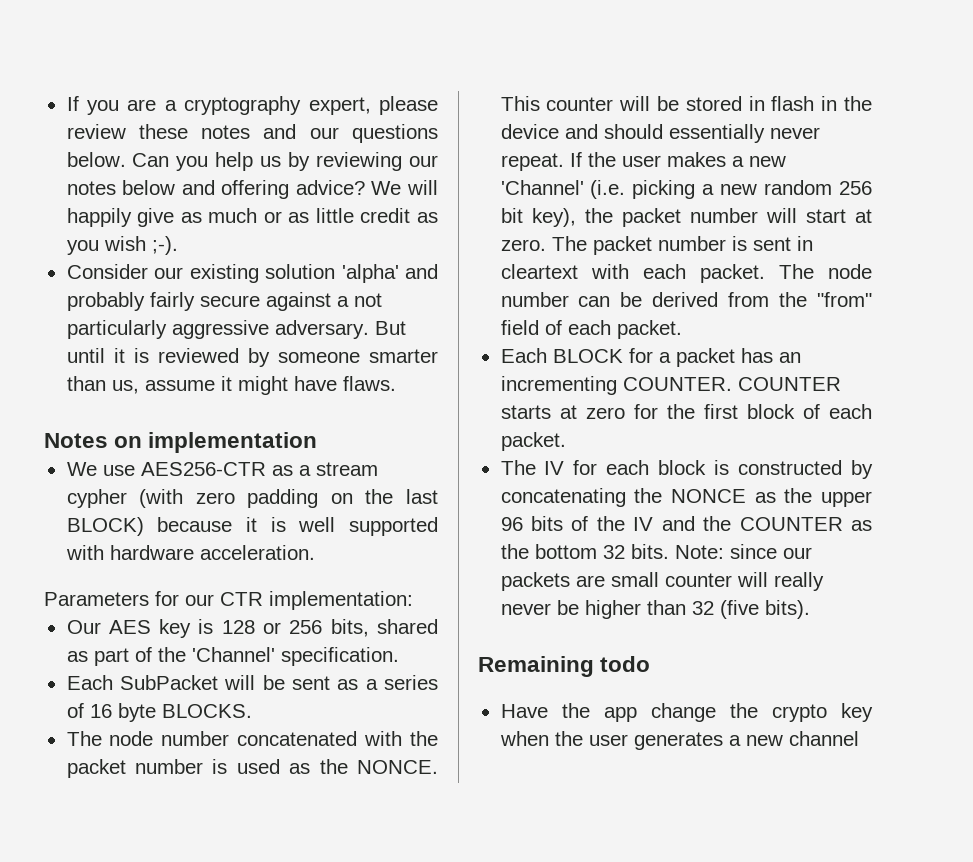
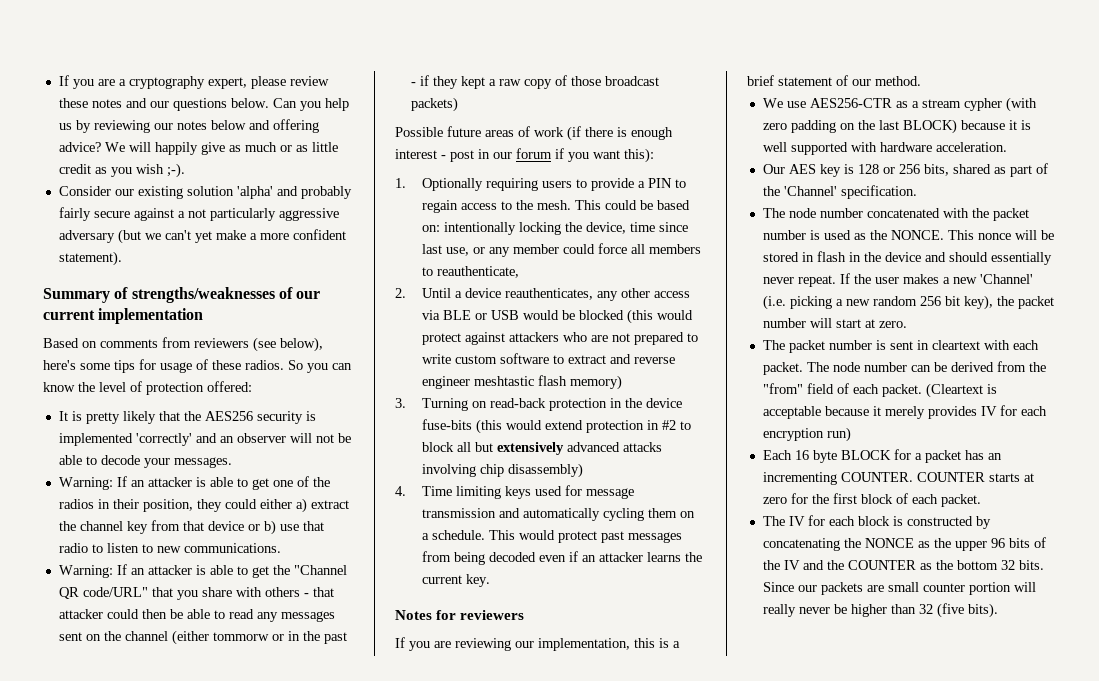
[274,320,406,339] [66,348,438,367] [66,376,396,395] [44,432,318,453] adversary. But until it is reviewed by someone smarter than us, assume it might have flaws. // Notes on implementation -> [58,229,346,244] [58,251,122,266] [43,287,321,303] [43,308,204,324] [43,337,323,352] [43,359,352,373] [43,381,252,395] [58,411,316,424] [58,433,351,446] [58,455,232,468] [58,476,330,490] [58,498,349,513] [58,520,324,535] [58,543,281,553] [58,564,347,578] [58,587,334,600] [58,609,335,622] [58,630,347,645] [410,75,659,89] [410,97,458,112] [395,126,673,141] [395,148,654,163] [395,178,687,191] [422,200,691,213] [422,222,689,235] [422,243,702,257] [422,266,520,278] [395,288,691,301] [422,309,694,324] [422,332,699,345] [422,353,676,364] [422,375,623,390] [395,398,683,411] [422,419,692,434] [422,442,663,455] [422,463,584,478] [395,485,635,499] [422,508,696,521] [422,530,683,543] [422,551,703,565] [422,574,491,587] [395,610,525,620] [395,637,680,651] [747,75,921,86] adversary (but we can't yet make a more confident statement). // Summary of strengths/weaknesses of our current implementation // Based on comments from reviewers (see below), here's some tips for usage of these radios. So you can know the level of protection offered: // It is pretty likely that the AES256 security is implemented 'correctly' and an observer will not be able to decode your messages. // Warning: If an attacker is able to get one of the radios in their position, they could either a) extract the channel key from that device or b) use that radio to listen to new communications. // Warning: If an attacker is able to get the "Channel QR code/URL" that you share with others - that attacker could then be able to read any messages sent on the channel (either tommorw or in the past - if they kept a raw copy of those broadcast packets) // Possible future areas of work (if there is enough interest - post in our forum if you want this): // 1. Optionally requiring users to provide a PIN to regain access to the mesh. This could be based on: intentionally locking the device, time since last use, or any member could force all members to reauthenticate, // 2. Until a device reauthenticates, any other access via BLE or USB would be blocked (this would protect against attackers who are not prepared to write custom software to extract and reverse engineer meshtastic flash memory) // 3. Turning on read-back protection in the device fuse-bits (this would extend protection in #2 to block all but extensively advanced attacks involving chip disassembly) // 4. Time limiting keys used for message transmission and automatically cycling them on a schedule. This would protect past messages from being decoded even if an attacker learns the current key. // Notes for reviewers // If you are reviewing our implementation, this is a brief statement of our method.
[44,591,413,610] // Parameters for our CTR implementation: -> (1007, 147) none
[66,675,438,690] [66,703,252,722] // Each SubPacket will be sent as a series of 16 byte BLOCKS. -> (917, 192) none
[546,97,614,111] counter -> [977,233,1011,240] nonce
(546, 245) none -> (907, 324) //
[500,348,547,363] // Each -> [925,383,997,398] [762,405,1047,419] [762,427,851,442] [762,450,837,463] (Cleartext is acceptable because it merely provides IV for each encryption run) // Each 16 byte
[674,544,777,559] Note: since -> [762,582,794,592] Since
(732, 580) none -> [968,582,1011,595] portion
[478,656,651,677] [500,703,873,722] [499,731,859,750] // Remaining todo // Have the app change the crypto key when the user generates a new channel -> (998, 610) none

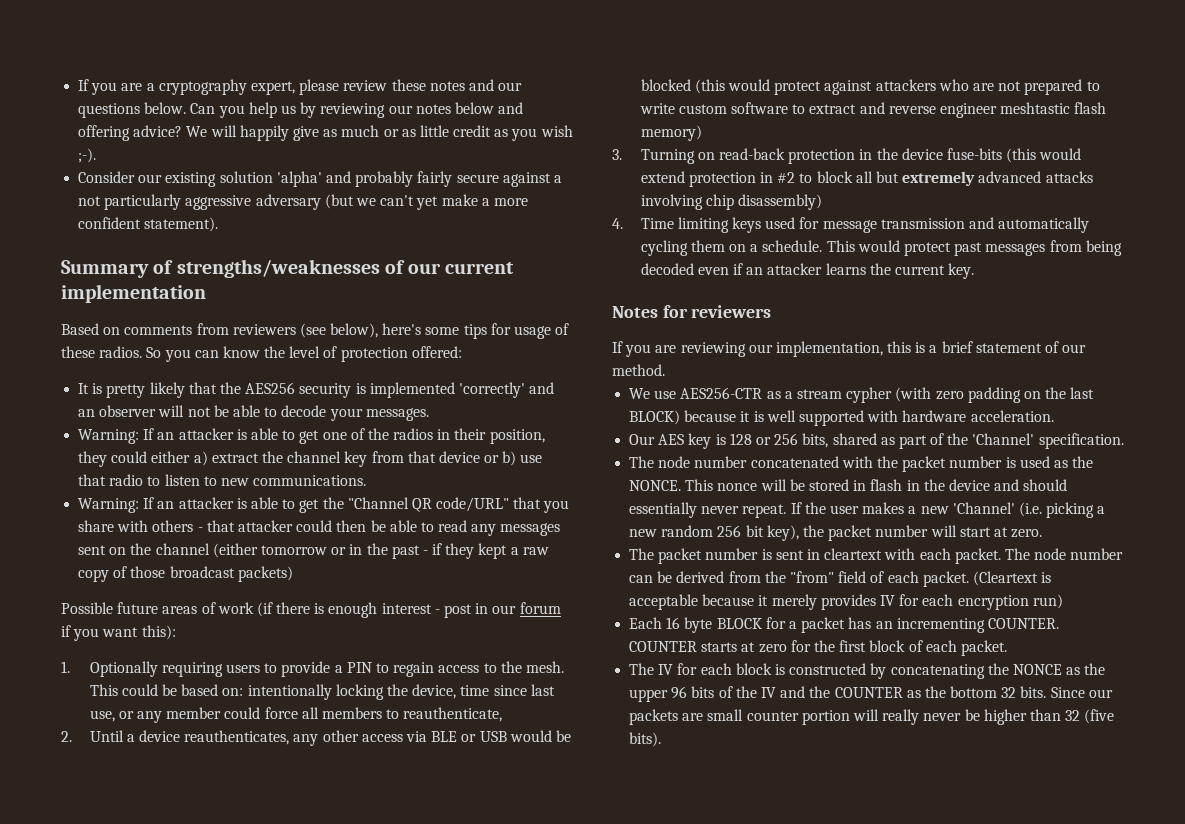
[212,632,269,641] tommorw -> [260,545,327,555] tomorrow
[497,442,565,455] extensively -> [902,171,976,186] extremely

